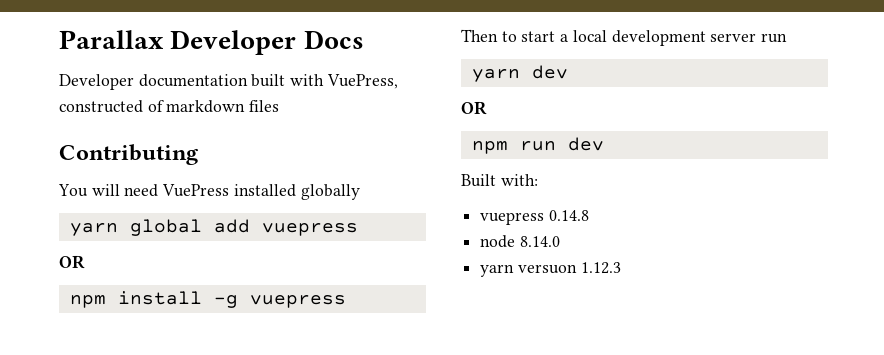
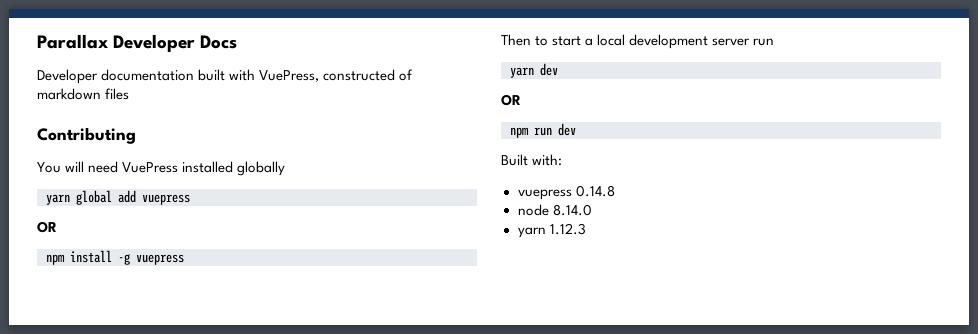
[517,264,577,274] versuon -> (546, 232) none

